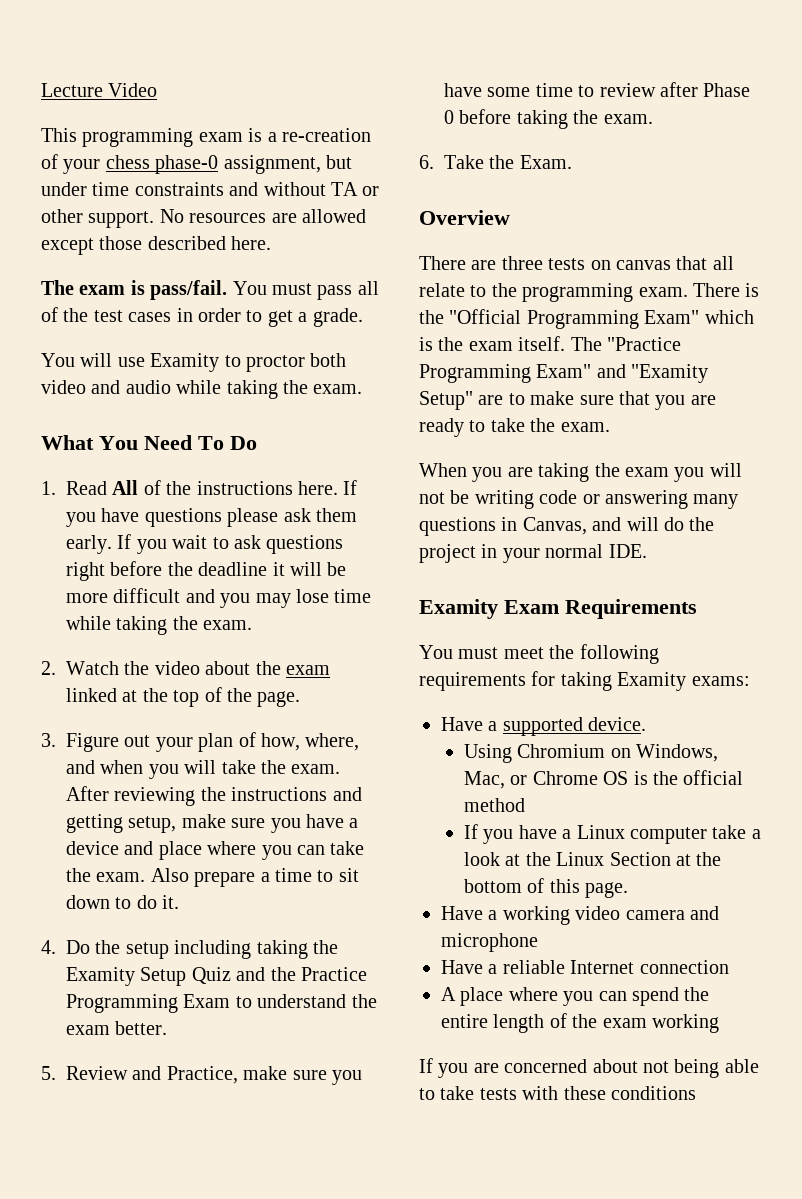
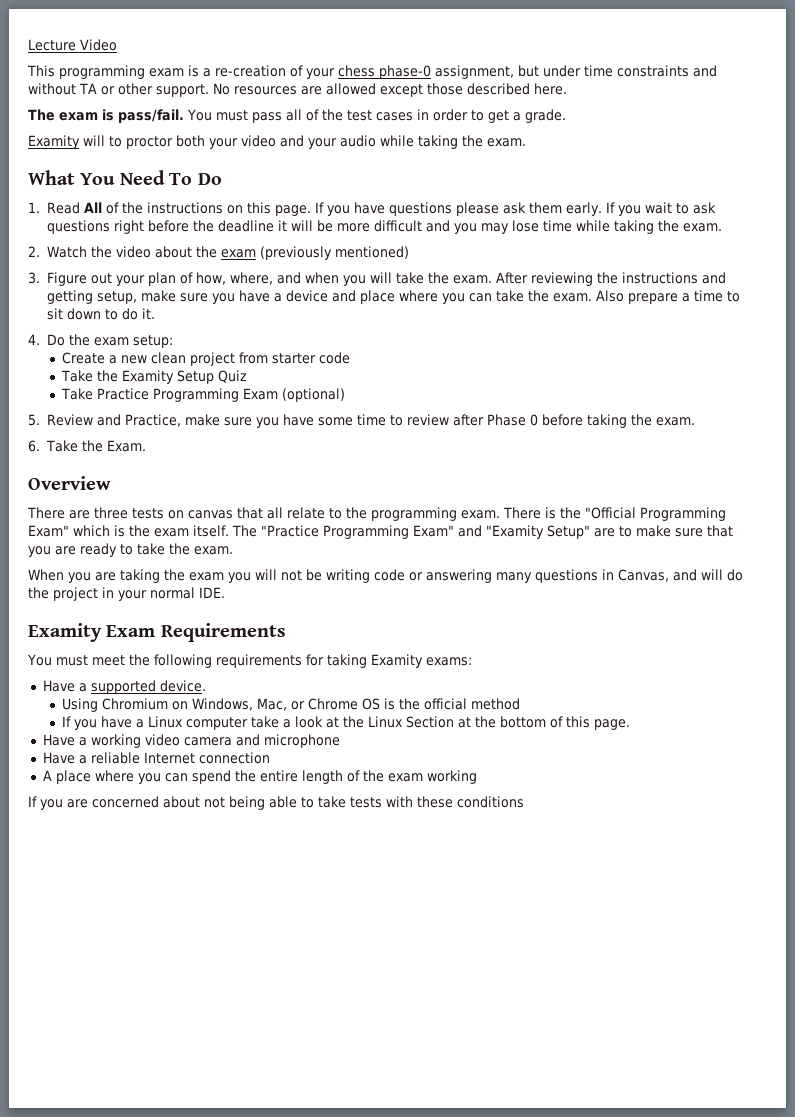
[41,353,220,372] You will use Examity -> [28,135,105,149] Examity will
(347, 360) none -> [209,138,238,149] your
(121, 387) none -> [308,138,337,149] your
[298,481,338,495] here. -> [227,202,312,216] on this page.
[66,687,301,707] linked at the top of the page. -> [260,246,410,260] (previously mentioned)
[125,940,308,959] setup including taking -> [94,335,174,348] [61,352,350,366] [60,370,93,382] exam setup: // Create a new clean project from starter code // Take
[236,967,296,981] and the -> [60,388,93,400] // Take
[235,994,377,1008] [66,1021,168,1035] to understand the exam better. -> [281,388,345,402] (optional)

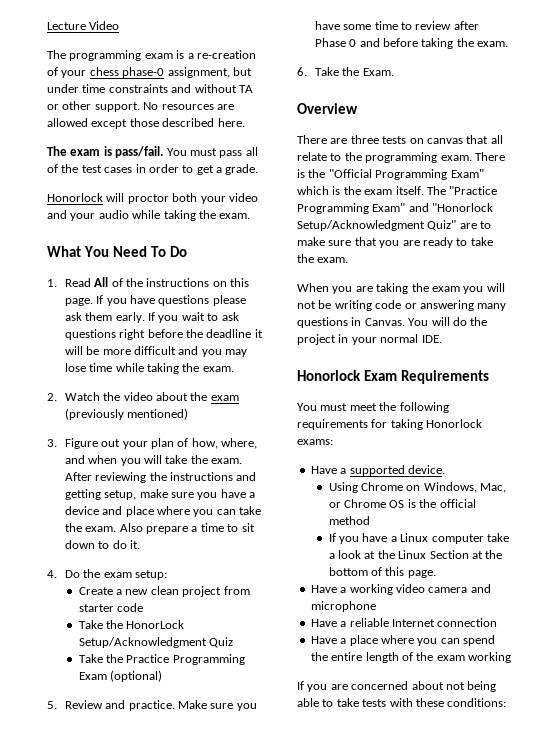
[27,65,55,77] This -> [47,50,66,59] The
[28,135,122,149] Examity will to -> [47,193,125,202] Honorlock will
[121,370,214,384] Examity Setup -> [126,620,185,629] [78,637,207,648] HonorLock Setup/Acknowledgment
(93, 394) none -> [106,654,124,663] the
[125,414,221,427] Practice, make -> [128,700,208,711] practice. Make
(539, 420) none -> [359,38,380,47] and
[485,525,590,539] "Examity Setup" -> [432,203,494,212] [297,220,457,231] "Honorlock Setup/Acknowledgment Quiz"
[618,569,697,582] Canvas, and -> [364,318,429,326] Canvas. You
[28,623,102,642] Examity -> [297,370,361,381] Honorlock
[370,654,423,668] Examity -> [426,419,483,428] Honorlock
[101,698,168,710] Chromium -> [361,482,404,491] Chrome
[42,770,52,781] A -> [310,636,347,644] Have a
[457,796,524,808] conditions -> [447,698,507,707] conditions:

